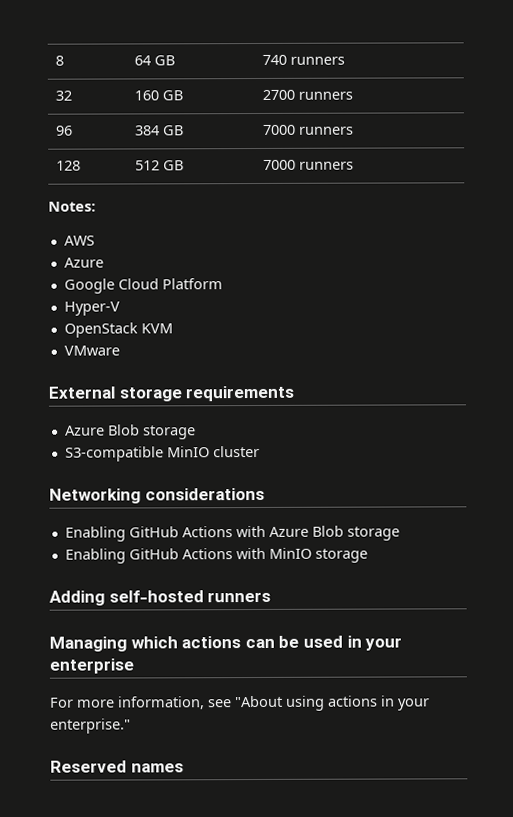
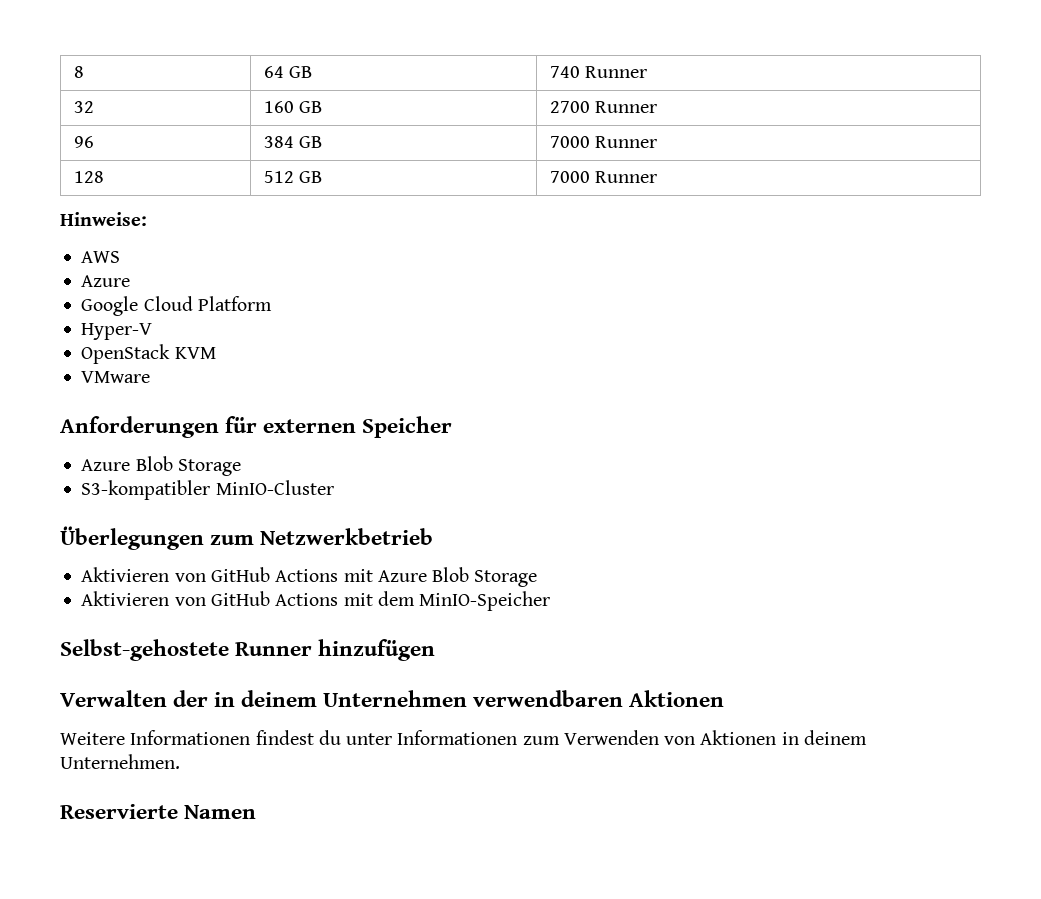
[290,56,346,65] runners -> [585,66,648,78] Runner
[298,91,354,100] runners -> [595,101,658,113] Runner
[299,126,355,135] runners -> [595,136,658,148] Runner
[299,161,355,170] [48,201,96,212] runners // Notes: -> [595,171,658,183] [60,212,147,226] Runner // Hinweise:
[48,385,295,402] [64,424,196,440] [64,445,260,462] [49,487,265,504] [64,525,400,542] [64,547,368,564] [49,590,272,606] [49,635,403,652] [49,658,134,674] [50,695,430,711] [50,718,131,734] [50,760,184,773] External storage requirements // Azure Blob storage // S3-compatible MinIO cluster // Networking considerations // Enabling GitHub Actions with Azure Blob storage // Enabling GitHub Actions with MinIO storage // Adding self-hosted runners // Managing which actions can be used in your enterprise // For more information, see "About using actions in your enterprise." // Reserved names -> [60,416,453,438] [81,456,241,476] [81,480,334,500] [60,526,434,550] [81,567,538,587] [81,591,551,611] [60,639,436,661] [60,690,725,707] [60,730,867,745] [60,754,180,769] [60,804,257,819] Anforderungen für externen Speicher // Azure Blob Storage // S3-kompatibler MinIO-Cluster // Überlegungen zum Netzwerkbetrieb // Aktivieren von GitHub Actions mit Azure Blob Storage // Aktivieren von GitHub Actions mit dem MinIO-Speicher // Selbst-gehostete Runner hinzufügen // Verwalten der in deinem Unternehmen verwendbaren Aktionen // Weitere Informationen findest du unter Informationen zum Verwenden von Aktionen in deinem Unternehmen. // Reservierte Namen

